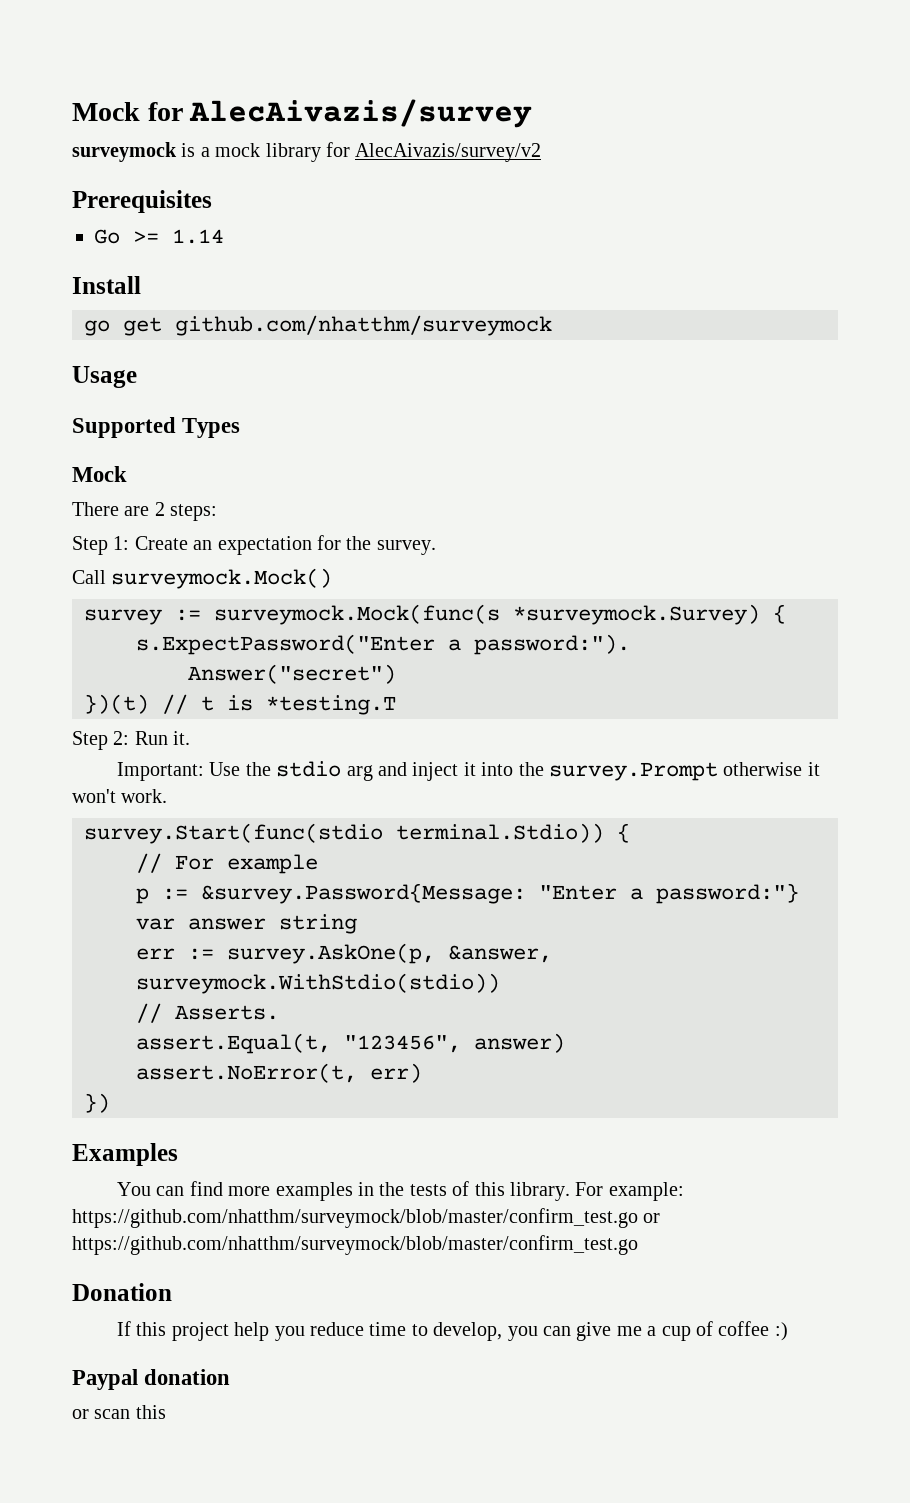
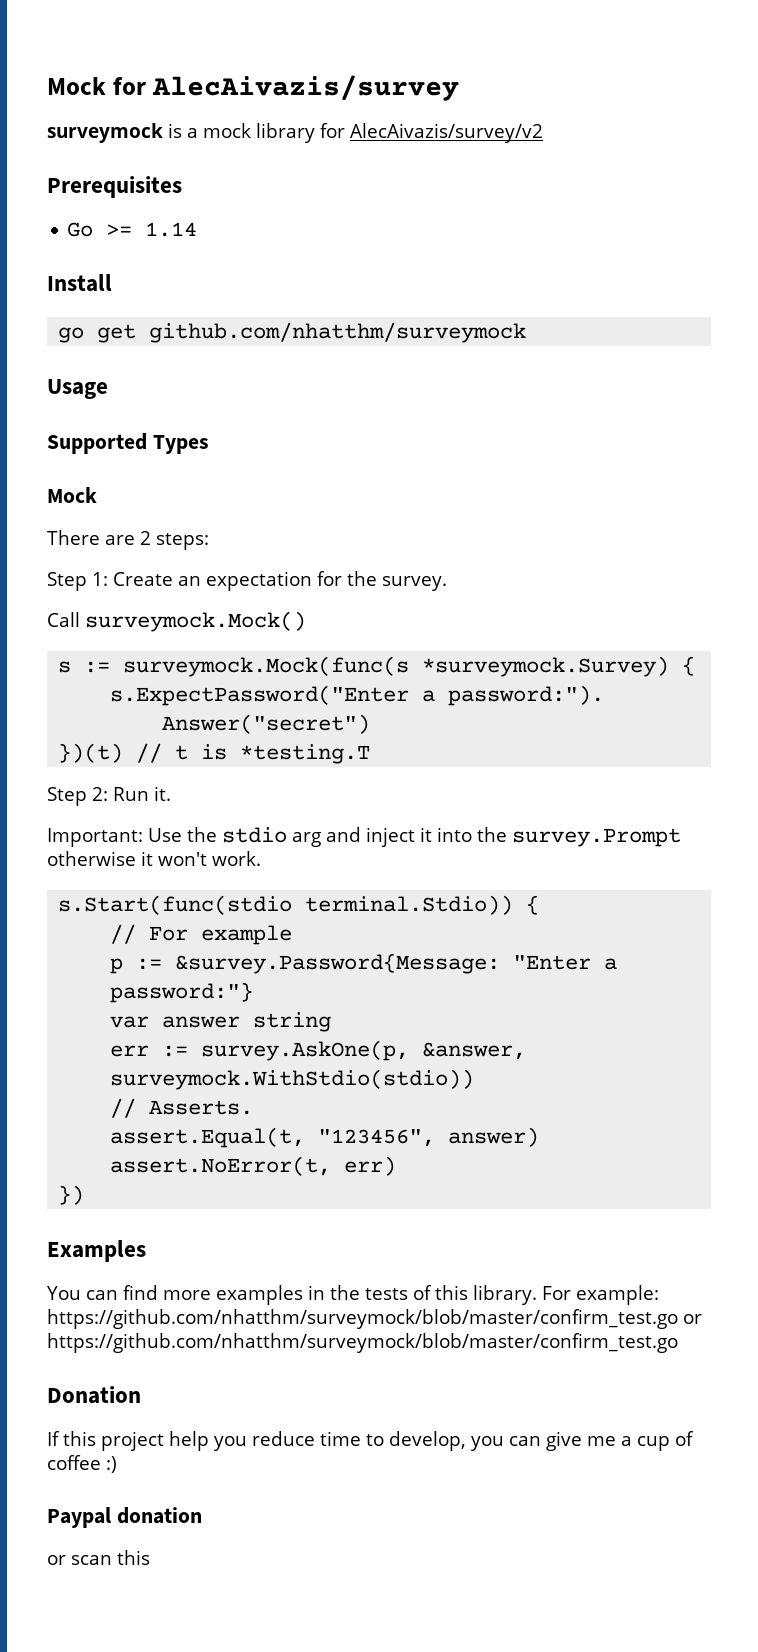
[84,609,162,625] survey -> [58,661,72,673] s
[84,823,383,844] survey.Start(func(stdio -> [58,895,293,915] s.Start(func(stdio

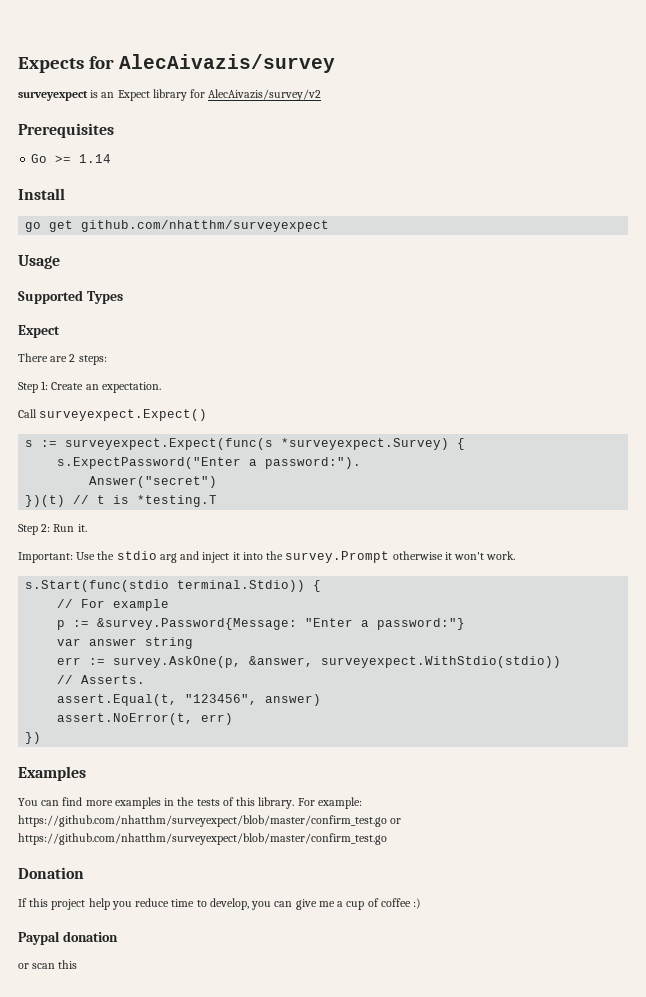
[47,77,106,95] Mock -> [18,57,84,73] Expects
[47,123,251,143] surveymock is a mock -> [18,90,150,101] surveyexpect is an Expect
[149,322,527,343] github.com/nhatthm/surveymock -> [81,220,330,232] github.com/nhatthm/surveyexpect
[47,487,97,503] Mock -> [18,325,60,338] Expect
[206,571,447,591] expectation for the survey. -> [101,382,161,393] expectation.
[85,611,306,632] surveymock.Mock() -> [39,409,208,421] surveyexpect.Expect()
[123,656,670,677] surveymock.Mock(func(s *surveymock.Survey) -> [65,438,450,450] surveyexpect.Expect(func(s *surveyexpect.Survey)
[110,1069,475,1090] surveymock.WithStdio(stdio)) -> [321,656,562,668] surveyexpect.WithStdio(stdio))
[47,1309,702,1329] [47,1333,678,1353] https://github.com/nhatthm/surveymock/blob/master/confirm_test.go or https://github.com/nhatthm/surveymock/blob/master/confirm_test.go -> [18,815,402,827] [18,833,387,845] https://github.com/nhatthm/surveyexpect/blob/master/confirm_test.go or https://github.com/nhatthm/surveyexpect/blob/master/confirm_test.go

